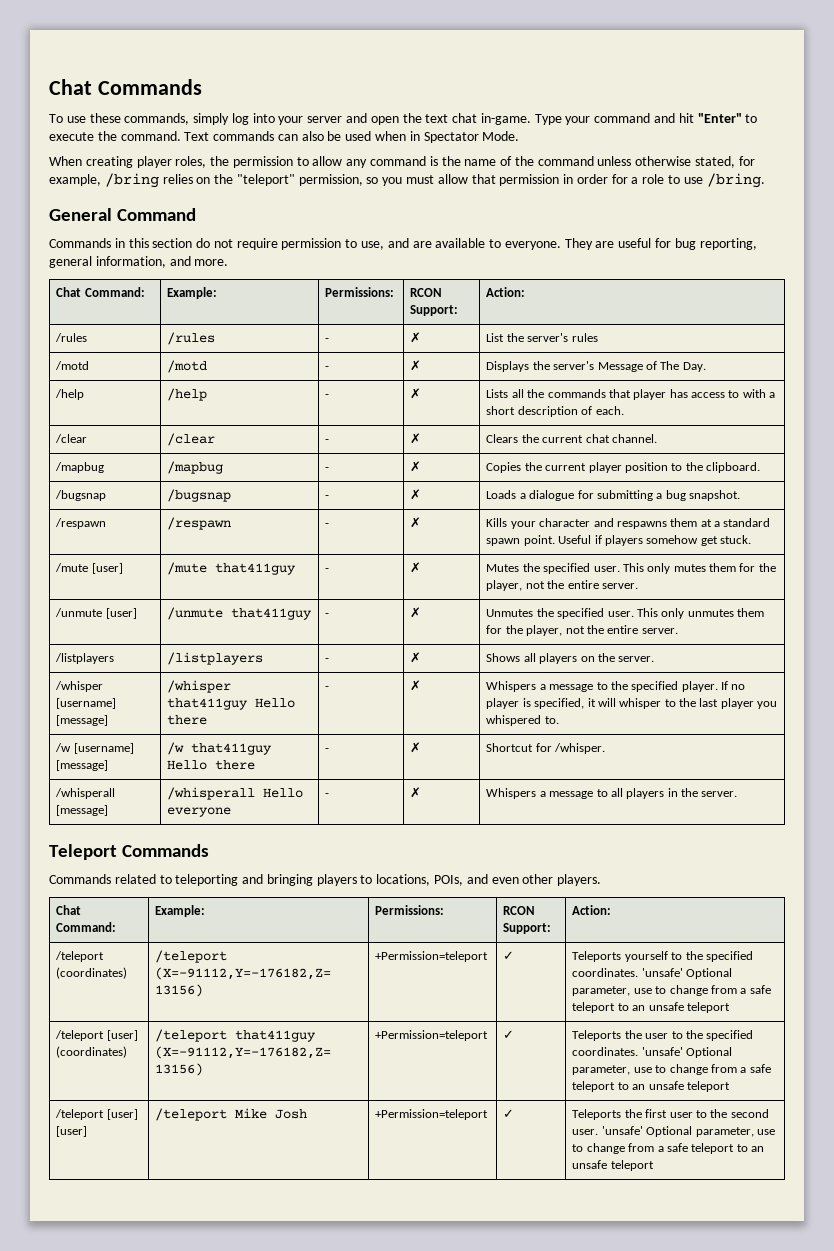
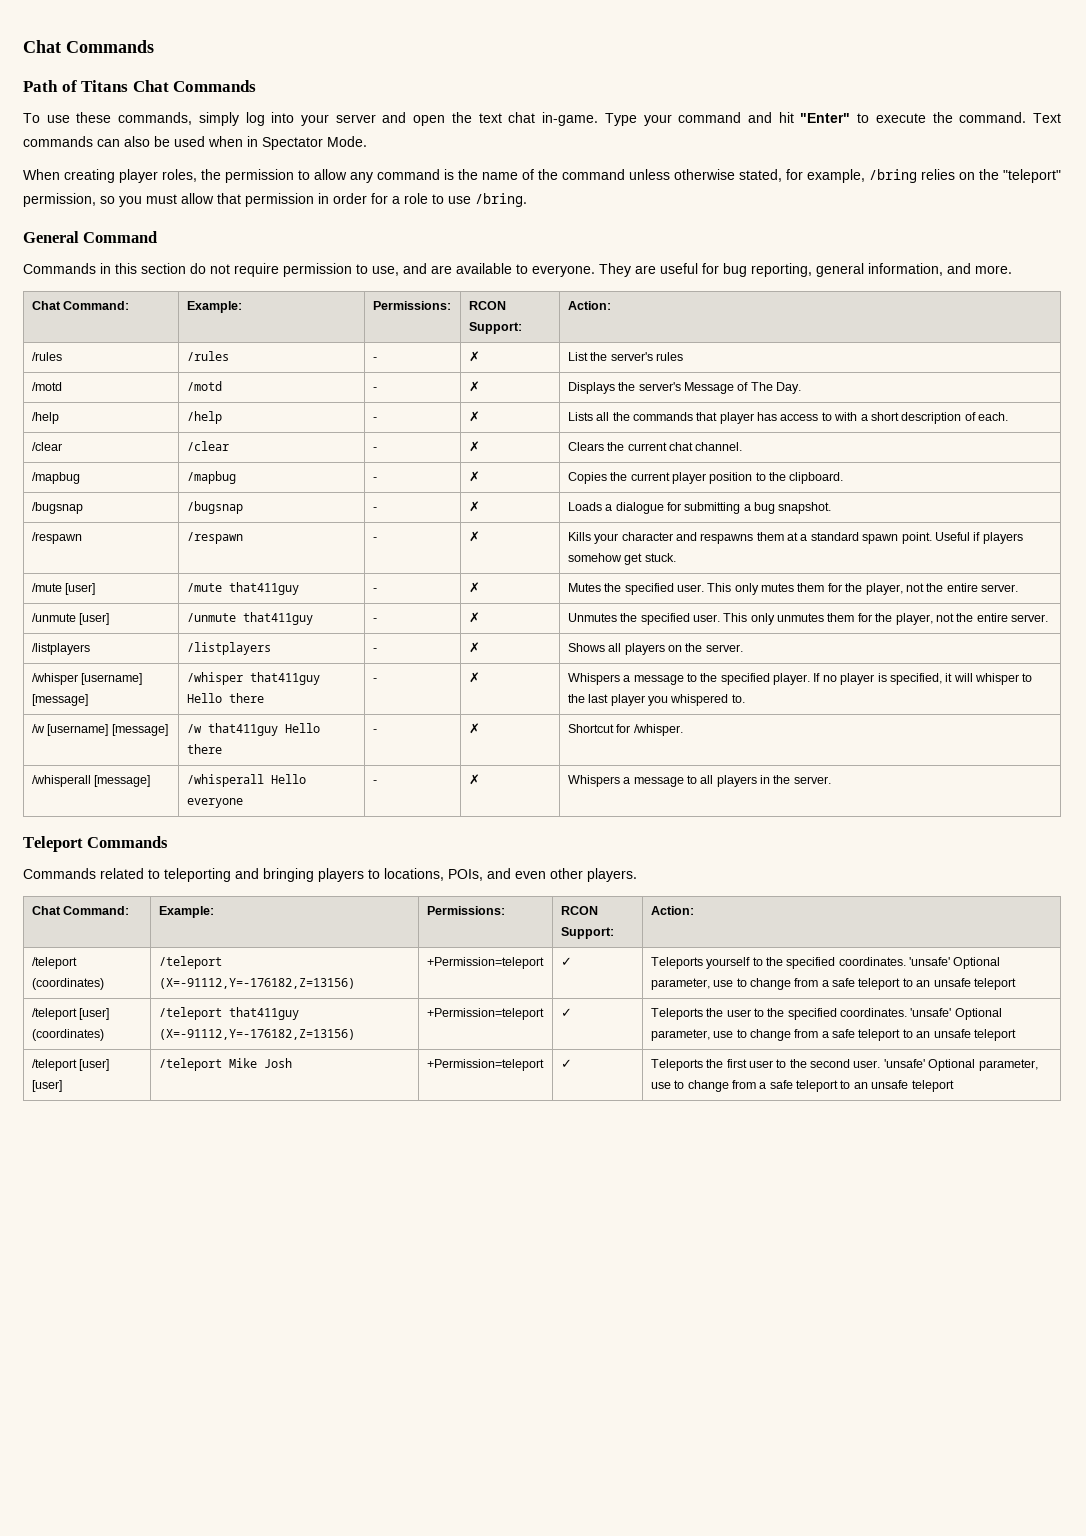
[49,79,202,95] Chat Commands -> [23,40,154,53] [23,80,257,92] Chat Commands // Path of Titans Chat Commands

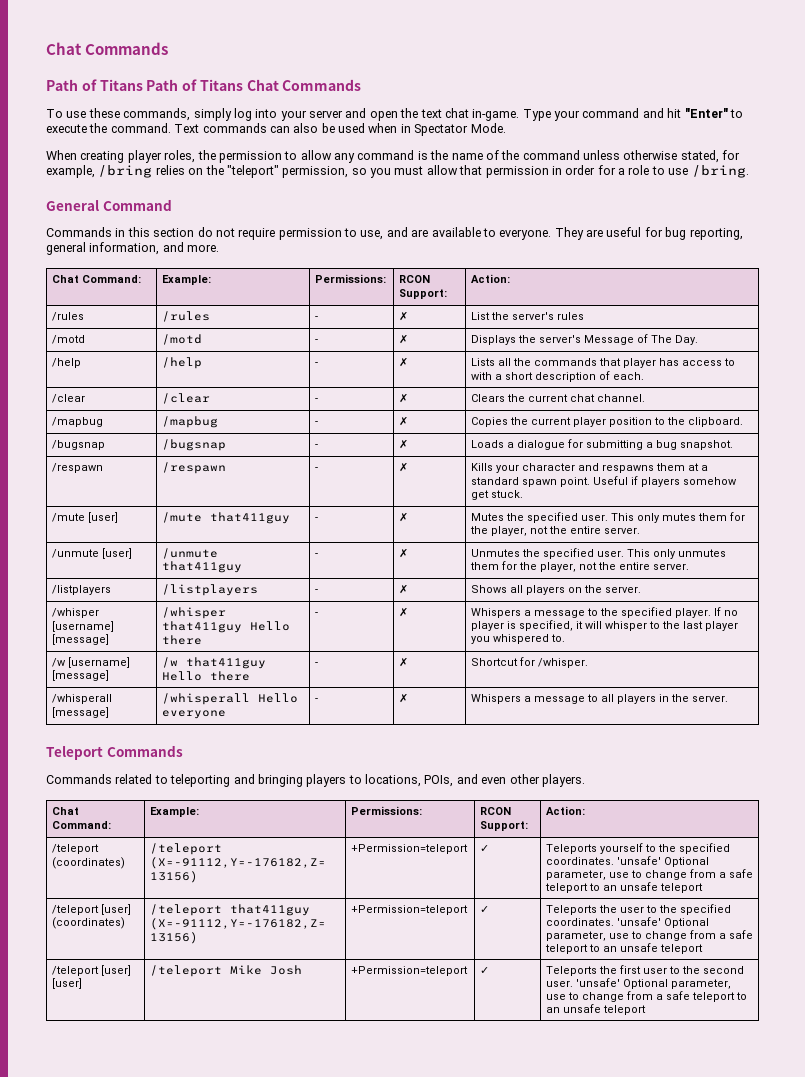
(129, 86) none -> [146,79,243,91] Path of Titans

